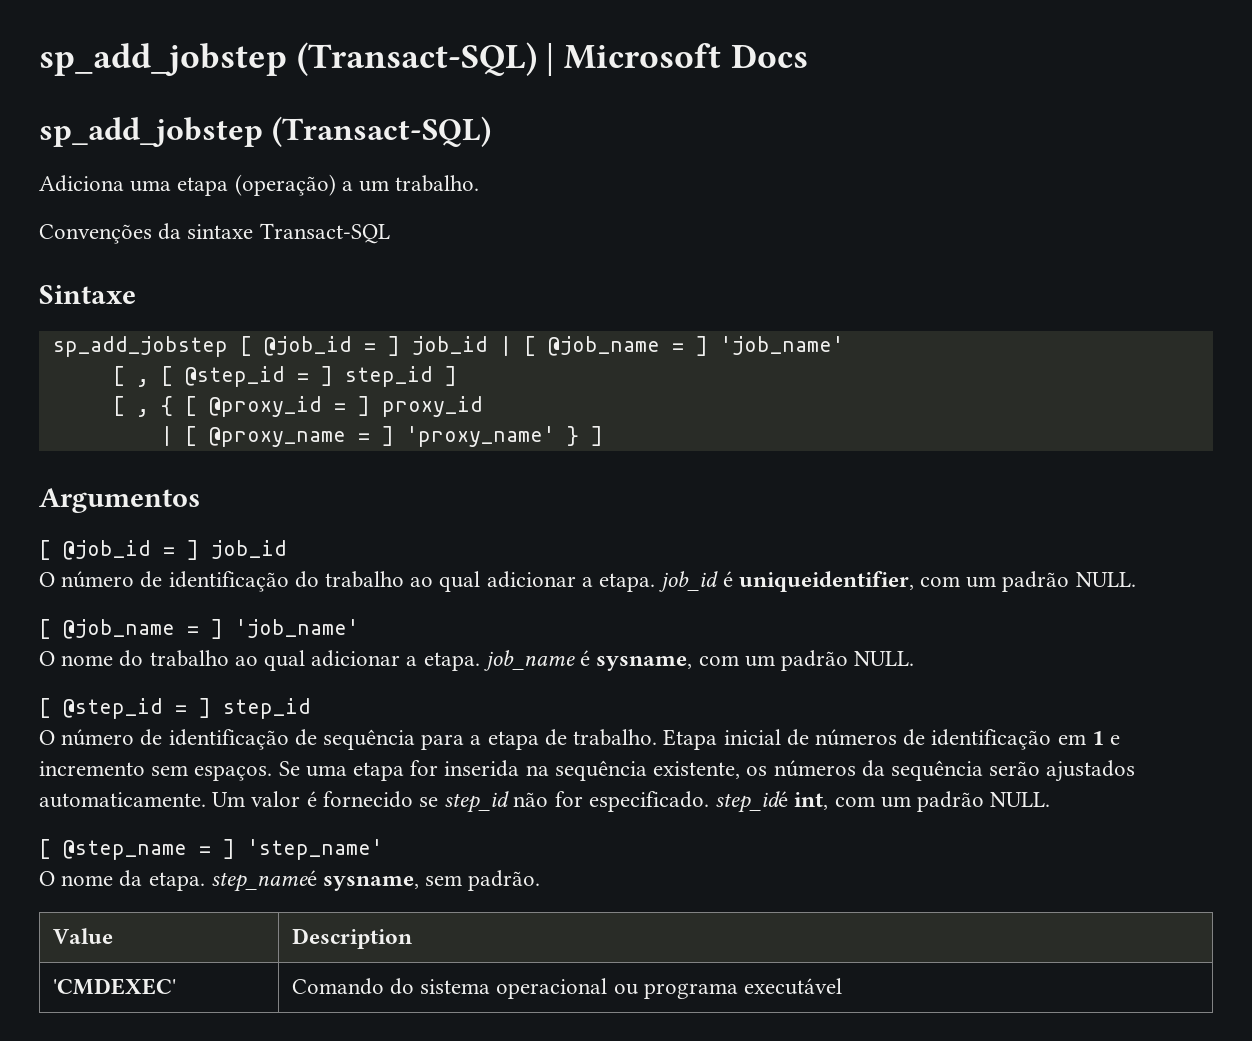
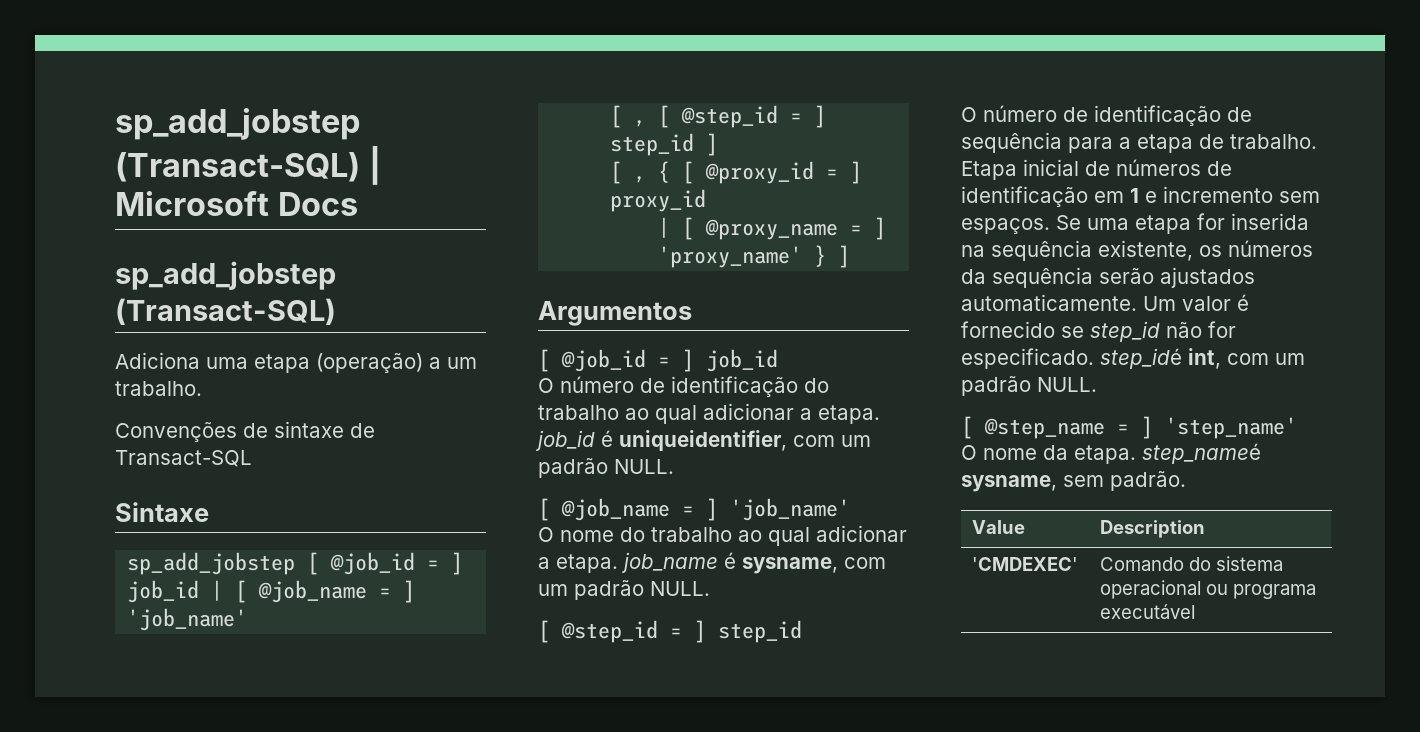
[158,223,254,240] da sintaxe -> [243,421,375,438] de sintaxe de

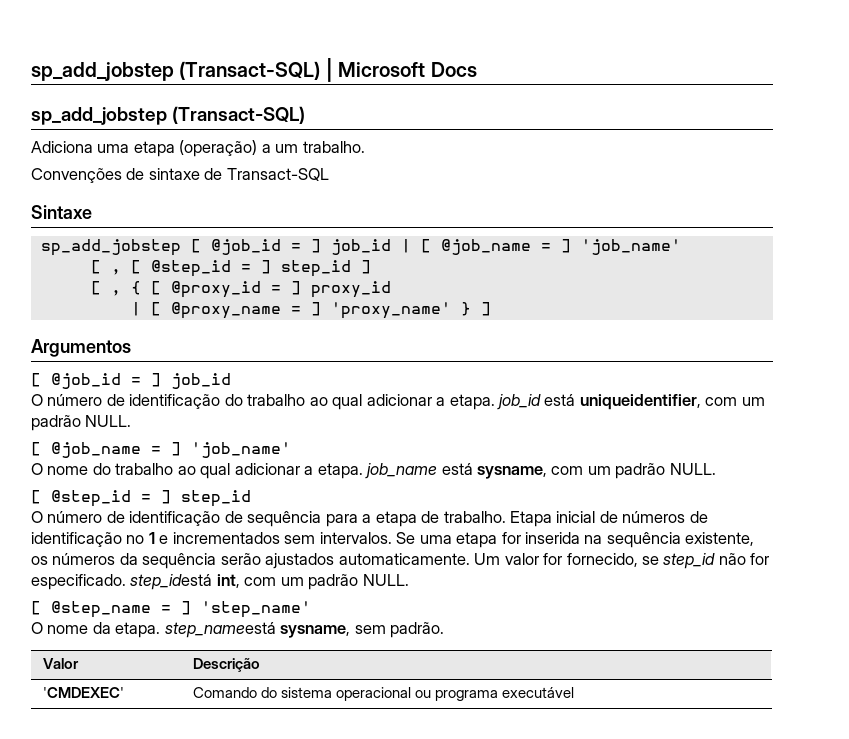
[601,430,613,447] é -> [544,394,576,406] está
[724,552,736,569] é -> [441,463,473,475] está
[1094,191,1124,203] em -> [126,535,145,544] no
[1163,186,1320,203] [961,218,1050,234] incremento sem espaços. -> [172,532,392,544] incrementados sem intervalos.
[1237,294,1249,311] [961,321,1055,338] é fornecido -> [543,553,638,567] for fornecido,
[1100,348,1182,369] step_idé -> [130,574,213,590] step_idestá
[1142,443,1261,464] step_nameé -> [164,622,276,638] step_nameestá
[971,520,1025,534] [1099,520,1205,538] Value | Description -> [42,658,79,669] [192,658,260,672] Valor | Descrição

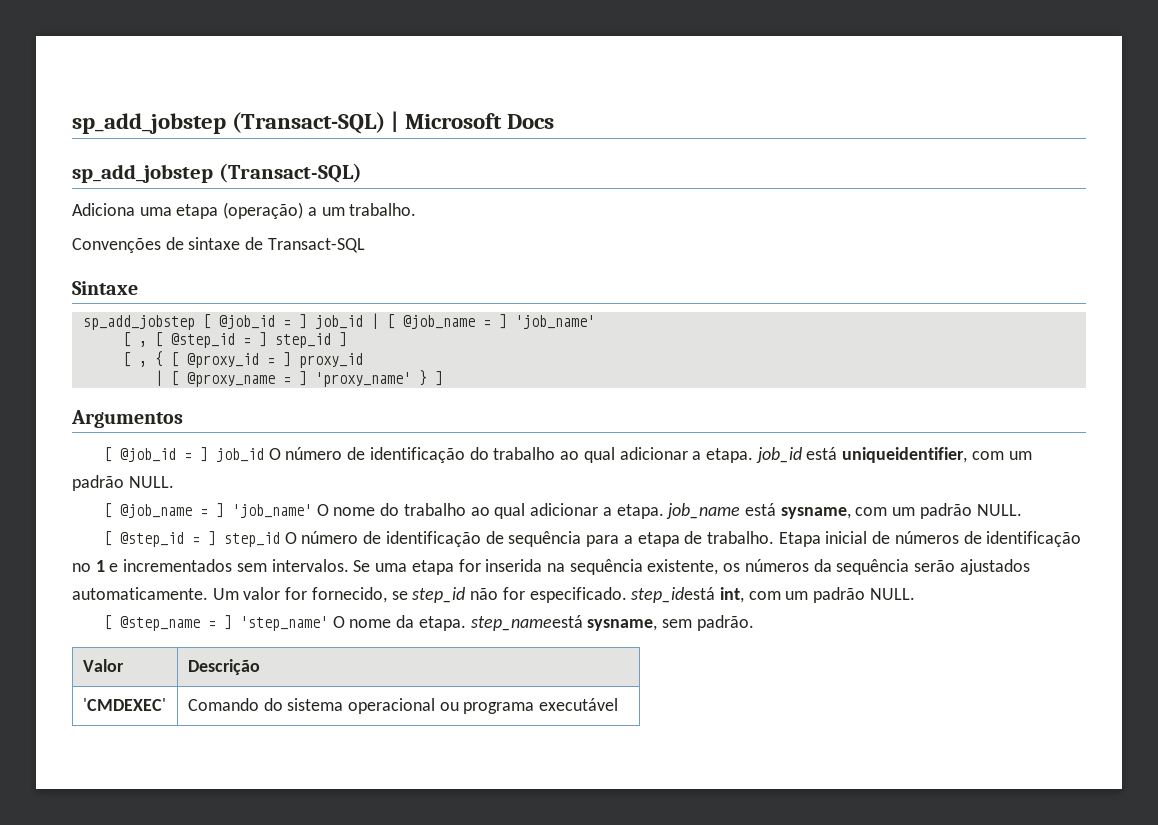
(231, 381) // -> (264, 455) none
(291, 450) // -> (312, 511) none
(251, 498) // -> (280, 539) none
(311, 609) // -> (328, 623) none

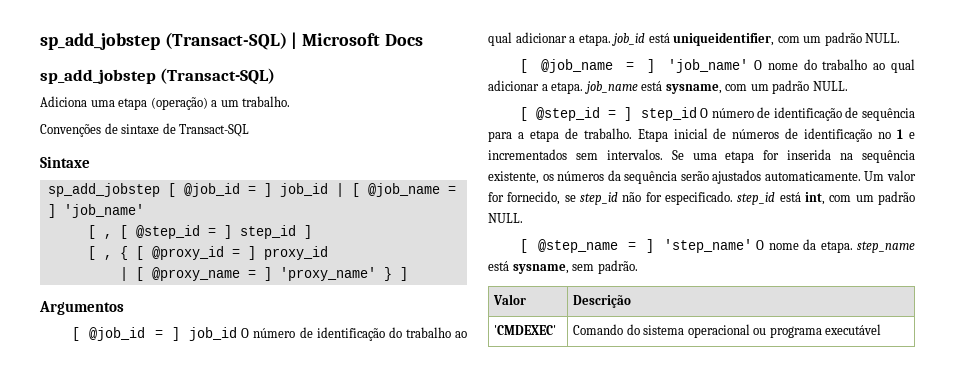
[631,587,716,603] step_idestá -> [737,192,801,205] step_id está
[470,615,583,631] step_nameestá -> [857,241,915,253] [488,261,509,271] step_name está

